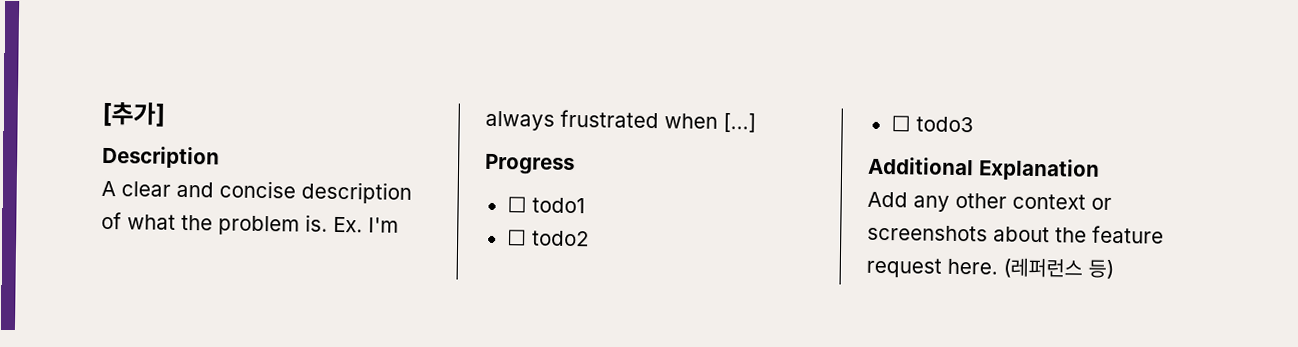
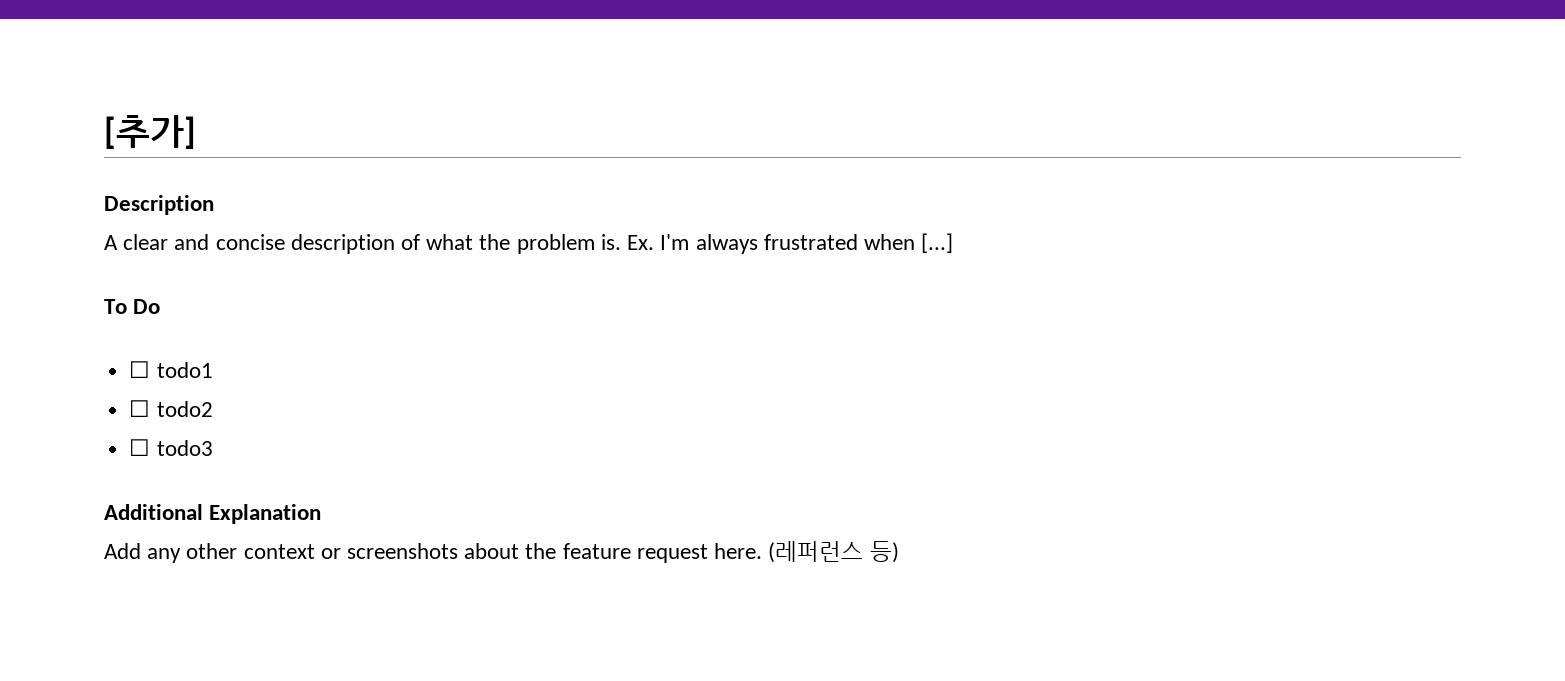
[484,153,575,176] Progress -> [104,299,161,314] To Do

